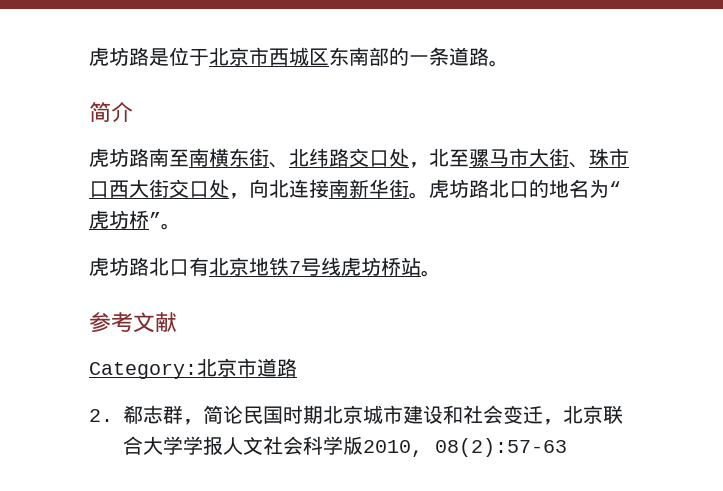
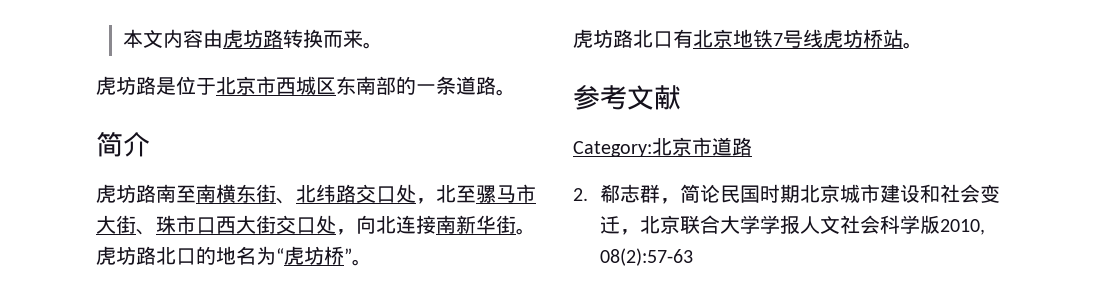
(89, 56) none -> [122,29,383,49] 本文内容由虎坊路转换而来。 //

